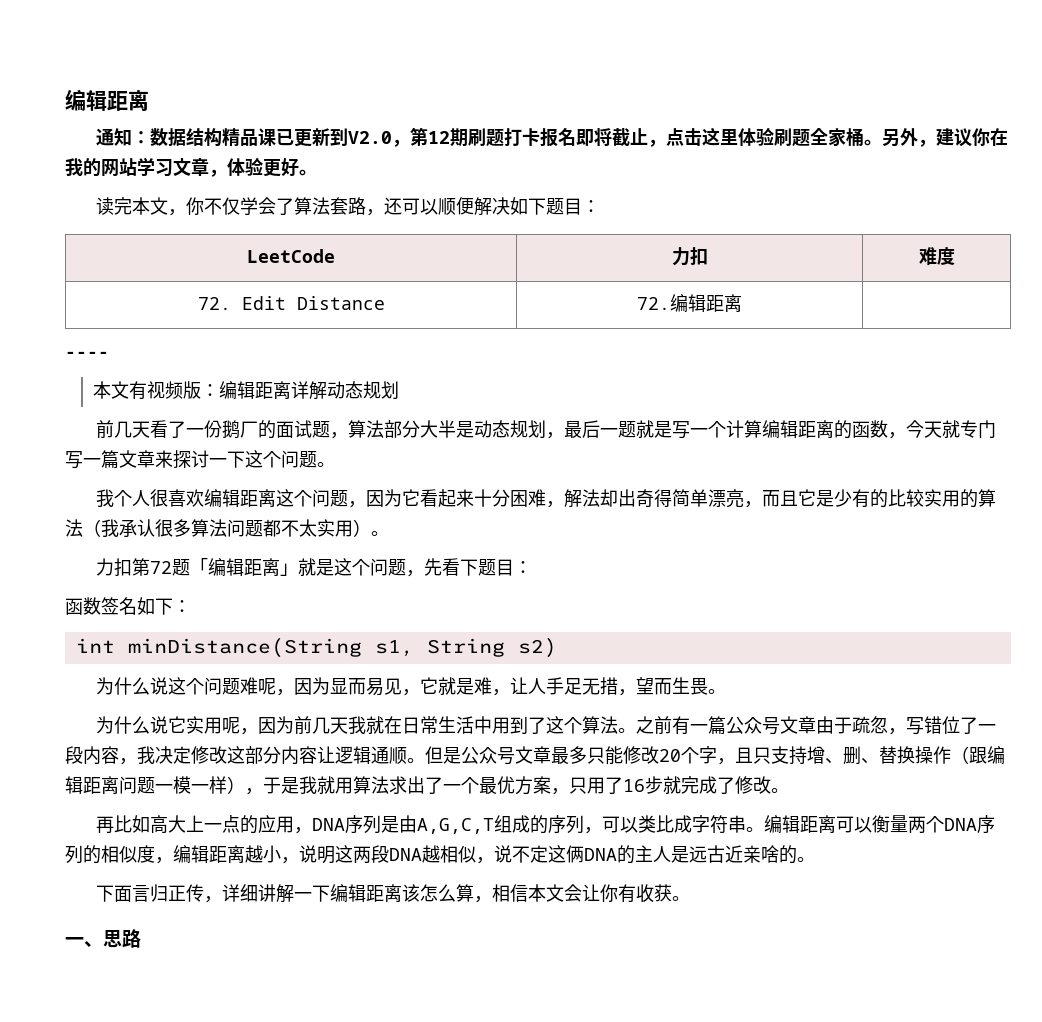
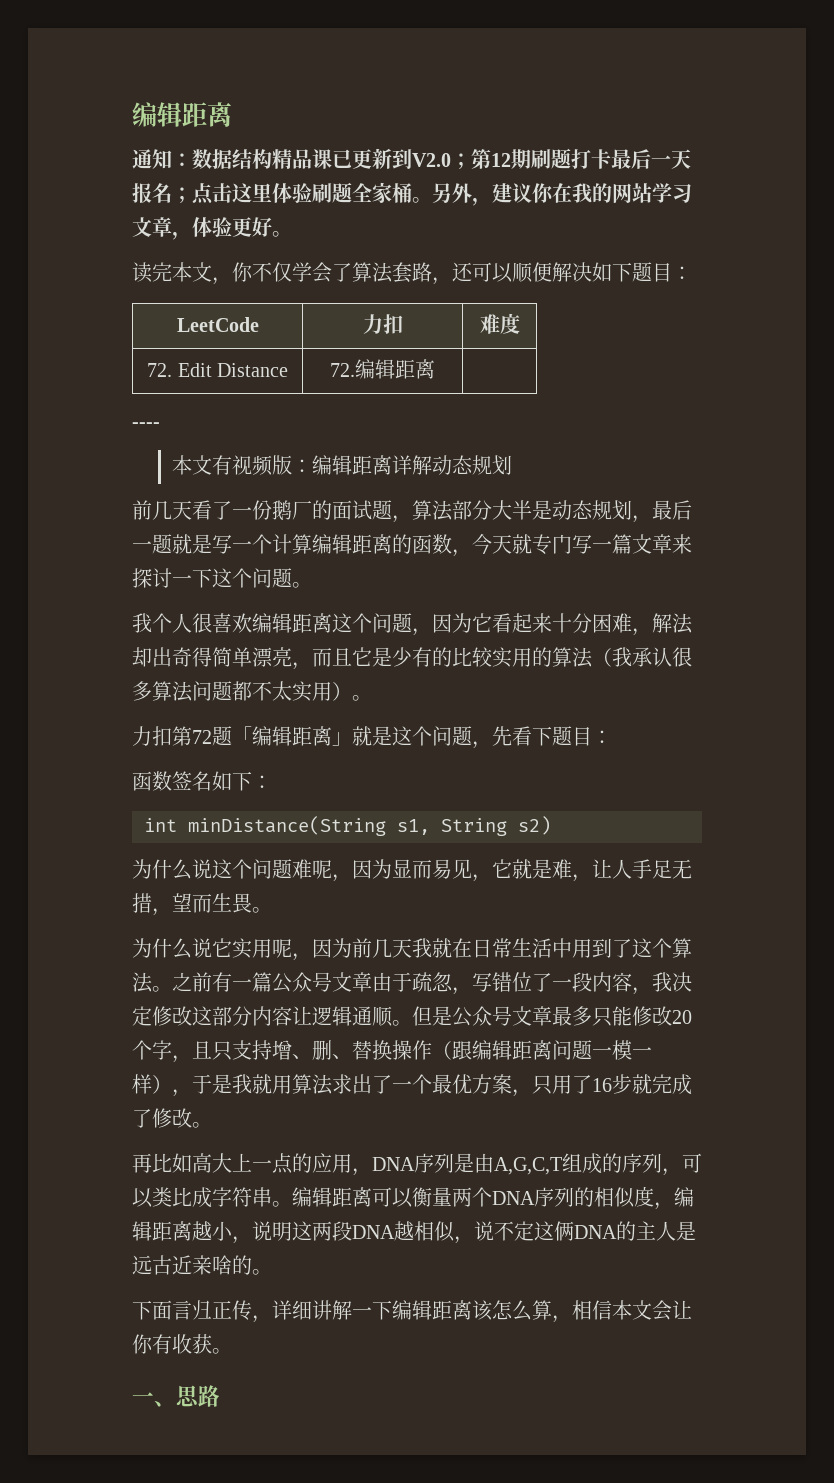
[392,139,411,147] ， -> [451,153,471,169] ；
[540,128,667,147] 报名即将截止， -> [611,149,691,169] [132,183,192,203] 最后一天报名；

